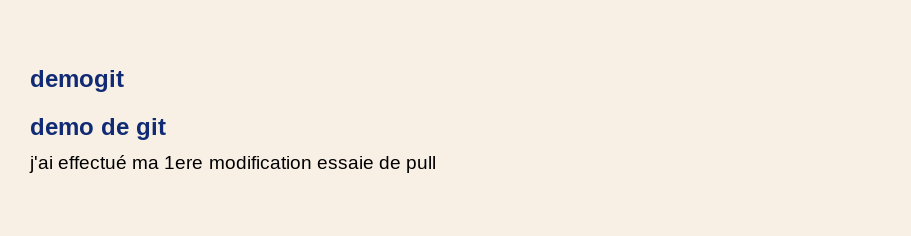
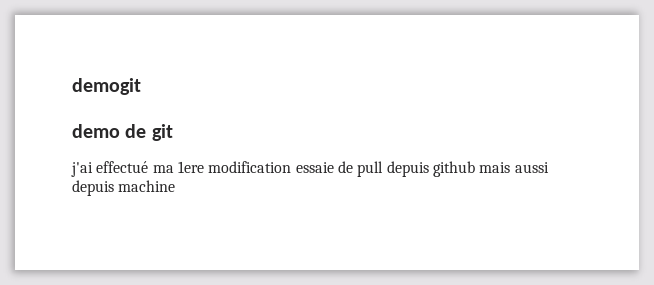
(436, 164) none -> [386,161,549,177] [72,180,176,196] depuis github mais aussi depuis machine

